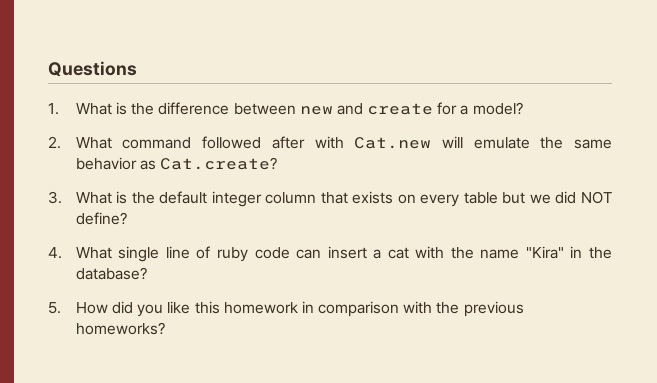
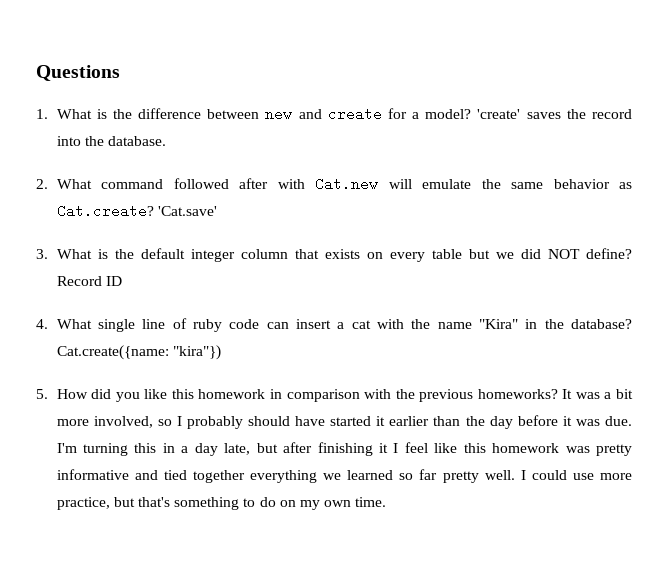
(523, 108) none -> [477,109,632,119] [56,136,166,146] 'create' saves the record into the database.
(278, 163) none -> [157,206,217,216] 'Cat.save'
(127, 218) none -> [56,276,122,286] Record ID
(147, 273) none -> [56,345,221,360] Cat.create({name: "kira"})
(165, 328) none -> [562,389,633,399] [56,415,633,429] [56,442,632,456] [56,469,632,483] [56,497,387,510] It was a bit more involved, so I probably should have started it earlier than the day before it was due. I'm turning this in a day late, but after finishing it I feel like this homework was pretty informative and tied together everything we learned so far pretty well. I could use more practice, but that's something to do on my own time.

